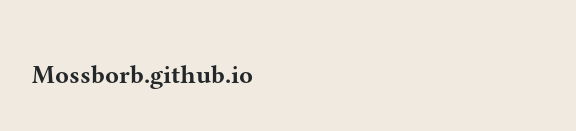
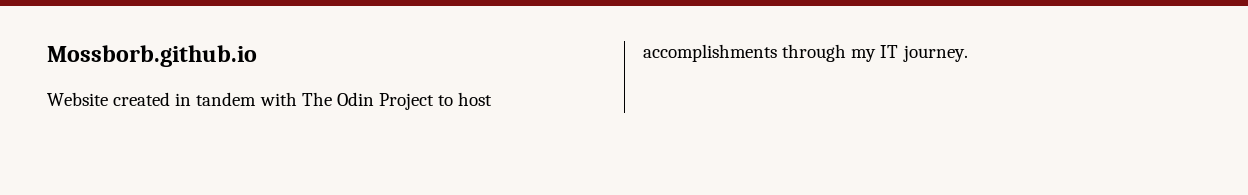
(253, 77) none -> [47,92,493,110] [643,44,968,62] // Website created in tandem with The Odin Project to host accomplishments through my IT journey.

